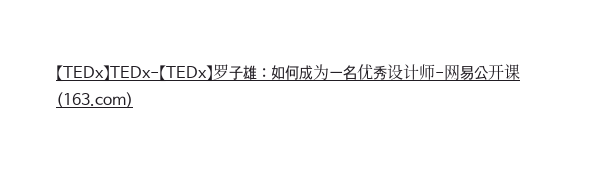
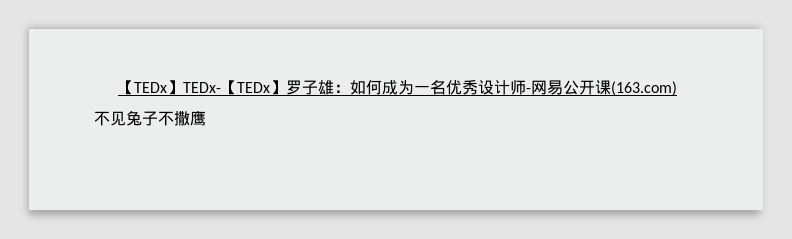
(133, 100) none -> [94,110,206,126] // 不见兔子不撒鹰

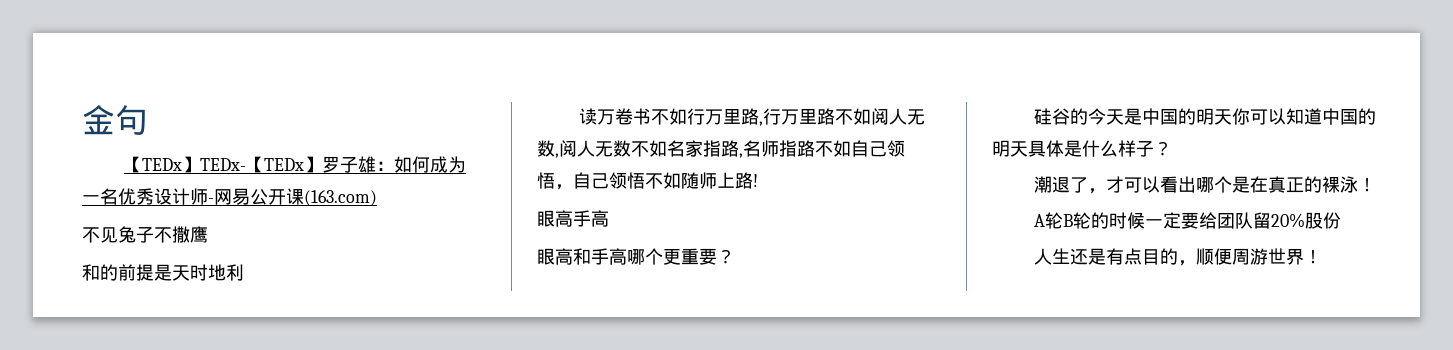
(117, 87) none -> [82,105,148,135] 金句 //
(206, 118) none -> [82,264,244,281] [579,108,926,126] [537,140,905,158] [537,172,758,190] [537,210,609,227] [537,248,735,265] [1034,108,1377,125] [992,140,1172,157] [1034,176,1377,194] [1034,212,1342,229] [1034,248,1323,266] // 和的前提是天时地利 // 读万卷书不如行万里路,行万里路不如阅人无数,阅人无数不如名家指路,名师指路不如自己领悟，自己领悟不如随师上路! // 眼高手高 // 眼高和手高哪个更重要？ // 硅谷的今天是中国的明天你可以知道中国的明天具体是什么样子？ // 潮退了，才可以看出哪个是在真正的裸泳！ // A轮B轮的时候一定要给团队留20%股份 // 人生还是有点目的，顺便周游世界！

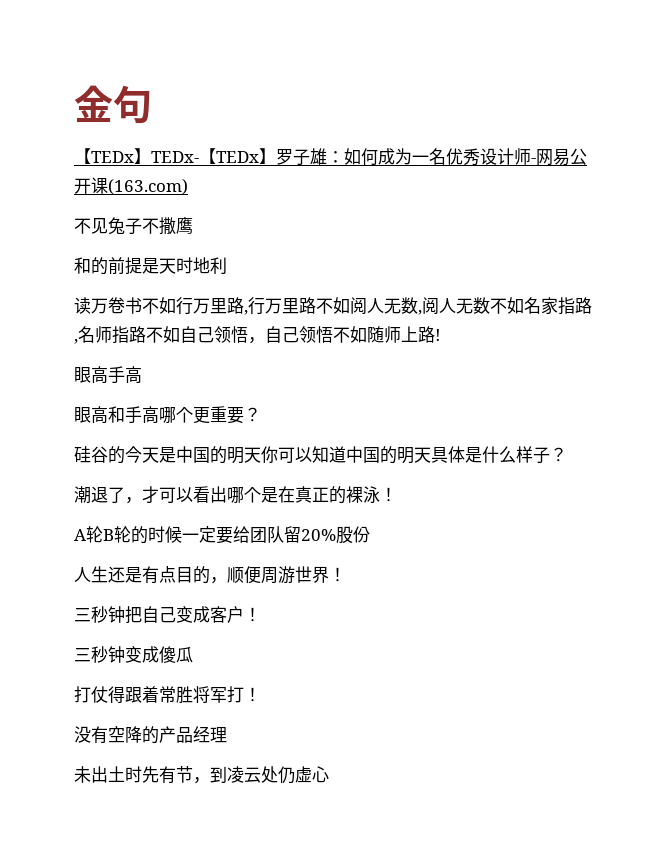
(1323, 257) none -> [74,606,261,624] [74,646,193,663] [74,686,261,703] [74,726,227,744] [74,766,329,784] // 三秒钟把自己变成客户！ // 三秒钟变成傻瓜 // 打仗得跟着常胜将军打！ // 没有空降的产品经理 // 未出土时先有节，到凌云处仍虚心

